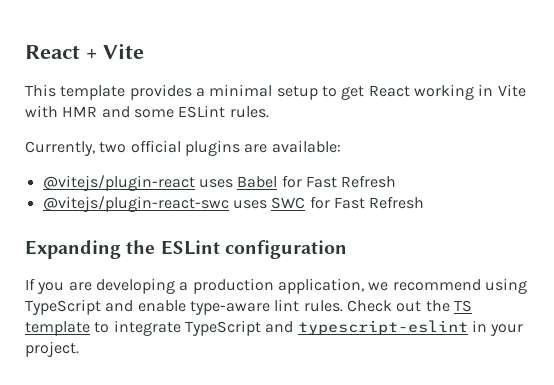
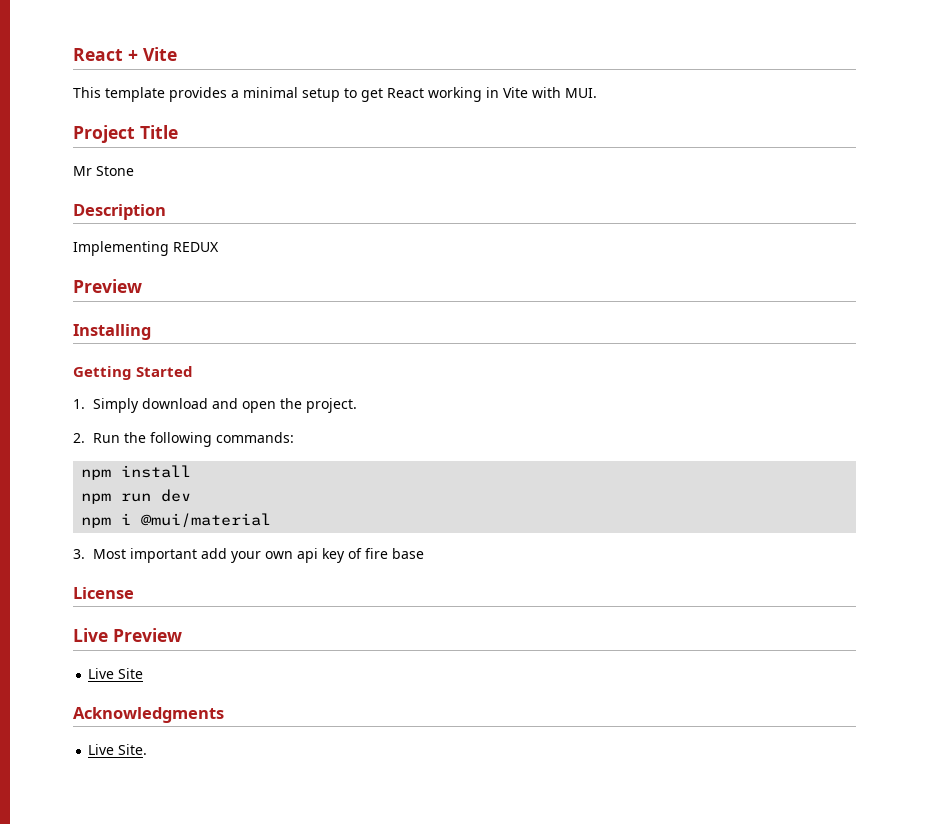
[62,105,269,118] [25,140,341,156] [42,175,397,191] [42,196,425,212] [25,240,347,259] [25,278,527,294] [25,299,472,315] [25,320,524,336] [25,341,79,357] HMR and some ESLint rules. // Currently, two official plugins are available: // @vitejs/plugin-react uses Babel for Fast Refresh // @vitejs/plugin-react-swc uses SWC for Fast Refresh // Expanding the ESLint configuration // If you are developing a production application, we recommend using TypeScript and enable type-aware lint rules. Check out the TS template to integrate TypeScript and typescript-eslint in your project. -> [565,88,597,98] [73,125,178,143] [73,166,134,176] [73,204,166,220] [73,241,219,256] [73,279,142,293] [73,324,151,340] [73,366,194,380] [73,398,358,413] [73,432,295,447] [81,465,192,480] [81,489,192,504] [81,513,272,528] [73,548,425,563] [73,587,134,599] [73,628,182,642] [88,668,144,679] [73,707,224,723] [88,744,148,755] MUI. // Project Title // Mr Stone // Description // Implementing REDUX // Preview // Installing // Getting Started // 1. Simply download and open the project. // 2. Run the following commands: // npm install // npm run dev // npm i @mui/material // 3. Most important add your own api key of fire base // License // Live Preview // Live Site // Acknowledgments // Live Site.

